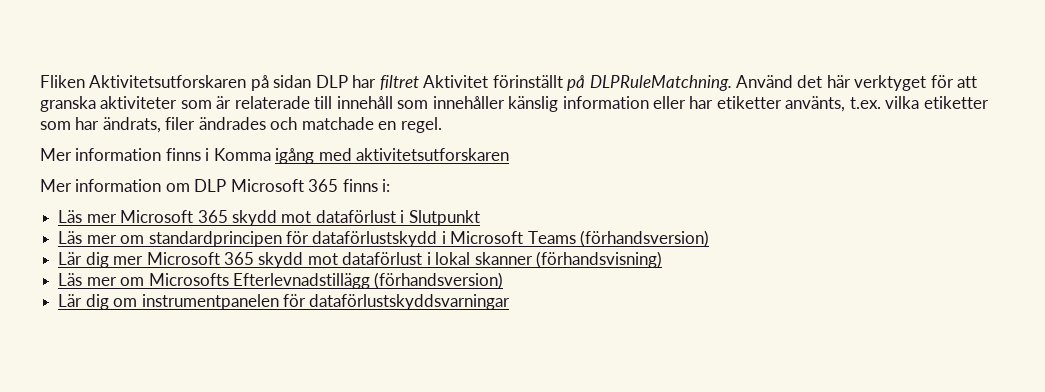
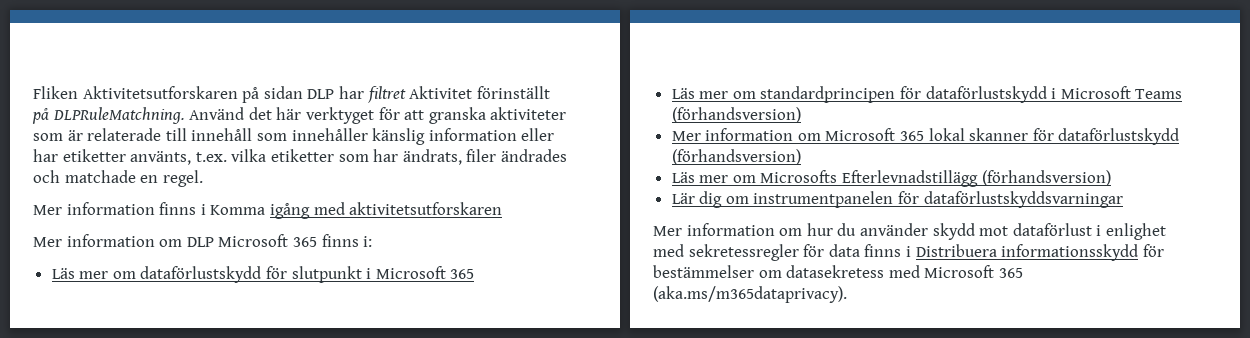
[120,210,480,226] Microsoft 365 skydd mot dataförlust i Slutpunkt -> [112,266,475,283] om dataförlustskydd för slutpunkt i Microsoft 365
[58,251,663,268] Lär dig mer Microsoft 365 skydd mot dataförlust i lokal skanner (förhandsvisning) -> [671,128,1180,145] [671,149,801,165] Mer information om Microsoft 365 lokal skanner för dataförlustskydd (förhandsversion)
(511, 302) none -> [653,223,1166,240] [653,244,1164,261] [653,265,1023,278] [653,286,847,303] // Mer information om hur du använder skydd mot dataförlust i enlighet med sekretessregler för data finns i Distribuera informationsskydd för bestämmelser om datasekretess med Microsoft 365 (aka.ms/m365dataprivacy).

